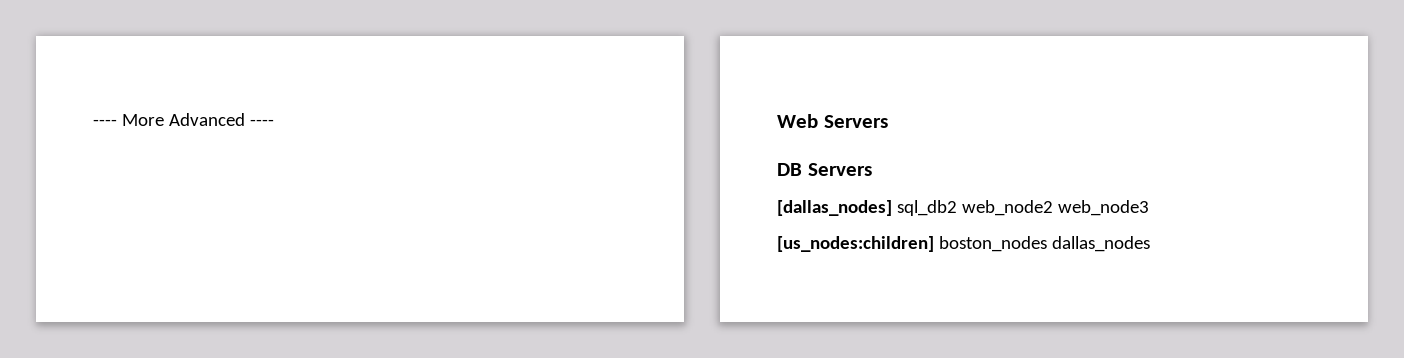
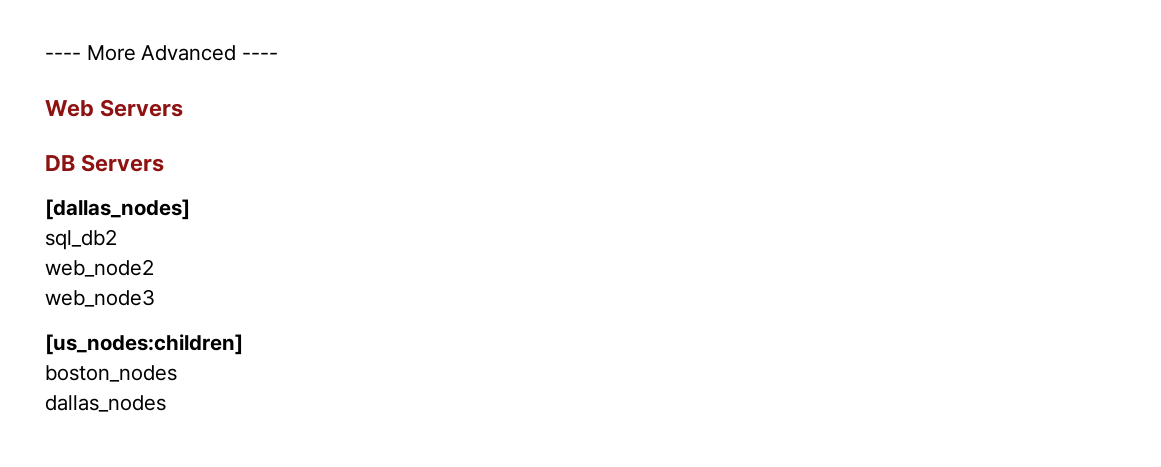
(892, 208) none -> (190, 209) //
(957, 208) none -> (117, 239) //
(1053, 208) none -> (154, 268) //
(934, 244) none -> (243, 344) //
(1047, 244) none -> (177, 373) //

